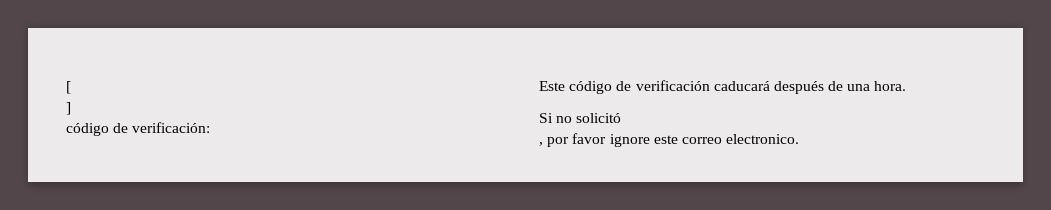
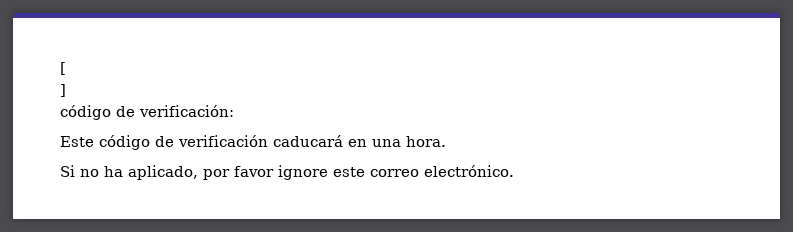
[773,81,844,94] después de -> [348,139,367,147] en
[576,113,622,123] [539,142,543,146] solicitó // , -> [104,165,198,180] ha aplicado,
[726,134,800,144] electronico. -> [424,165,514,177] electrónico.

